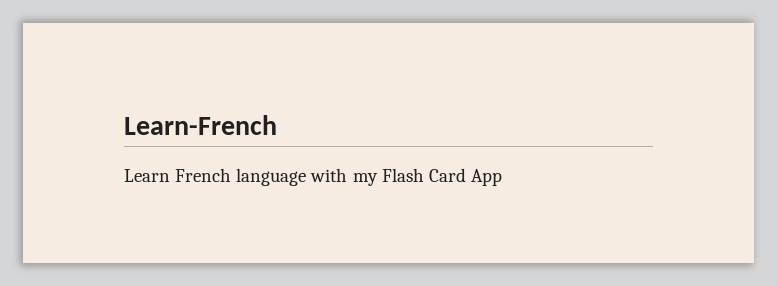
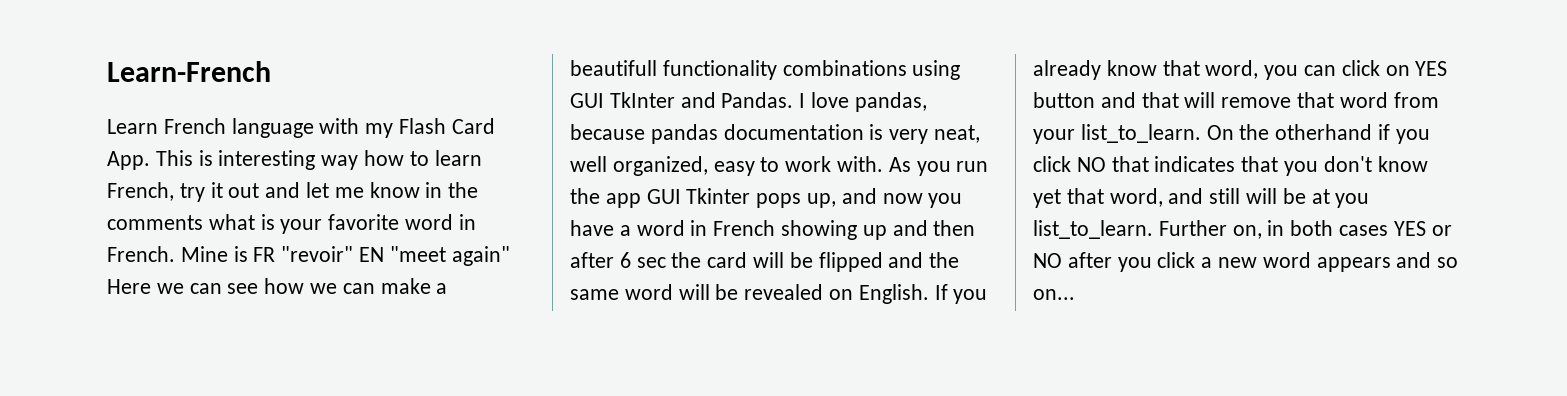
[470,169,502,186] App -> [107,150,482,170] [107,182,479,202] [107,214,476,234] [107,246,510,266] [107,278,448,294] [570,60,961,80] [570,92,927,112] [570,124,981,144] [570,156,989,176] [570,188,963,208] [570,220,976,240] [570,252,960,272] [570,284,988,304] [1033,60,1448,80] [1033,92,1439,108] [1033,124,1430,144] [1033,156,1428,176] [1033,188,1370,208] [1033,220,1452,239] [1033,252,1459,272] [1033,289,1075,300] App. This is interesting way how to learn French, try it out and let me know in the comments what is your favorite word in French. Mine is FR "revoir" EN "meet again" Here we can see how we can make a beautifull functionality combinations using GUI TkInter and Pandas. I love pandas, because pandas documentation is very neat, well organized, easy to work with. As you run the app GUI Tkinter pops up, and now you have a word in French showing up and then after 6 sec the card will be flipped and the same word will be revealed on English. If you already know that word, you can click on YES button and that will remove that word from your list_to_learn. On the otherhand if you click NO that indicates that you don't know yet that word, and still will be at you list_to_learn. Further on, in both cases YES or NO after you click a new word appears and so on...

